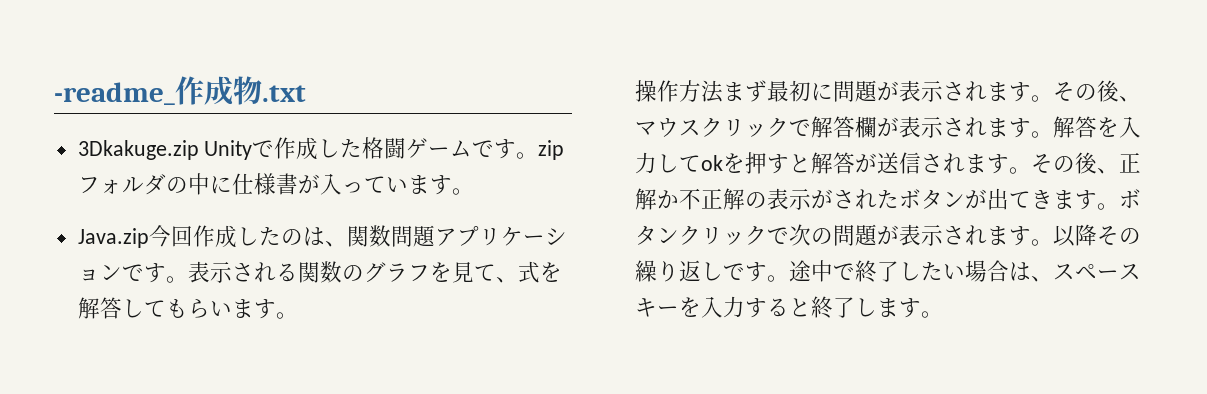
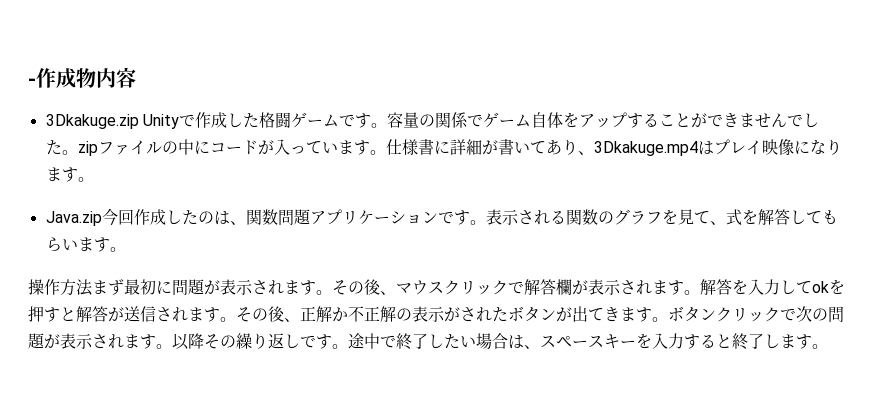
[54,76,306,105] -readme_作成物.txt -> [28,67,136,88] -作成物内容
[538,140,565,160] [77,173,408,195] zipフォルダの中に仕様書が入ってい -> [386,112,819,128] [45,139,842,156] 容量の関係でゲーム自体をアップすることができませんでした。zipファイルの中にコードが入っています。仕様書に詳細が書いてあり、3Dkakuge.mp4はプレイ映像になり

